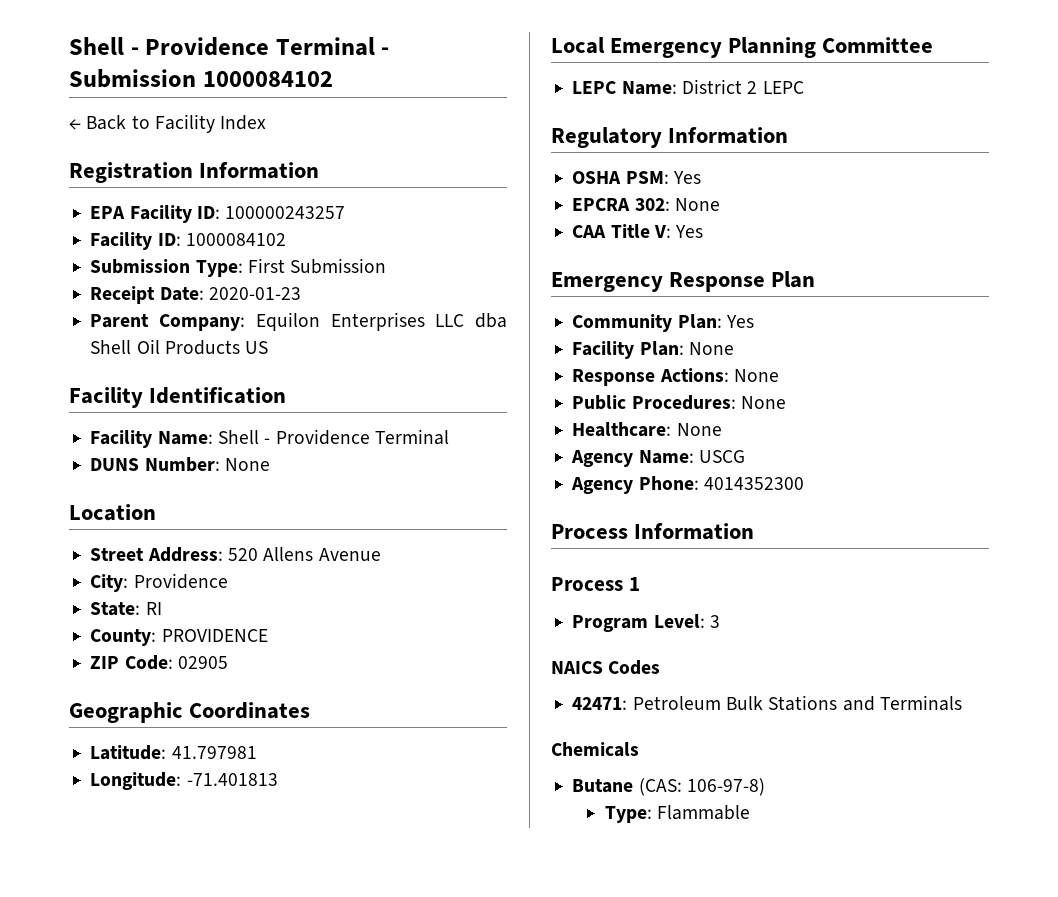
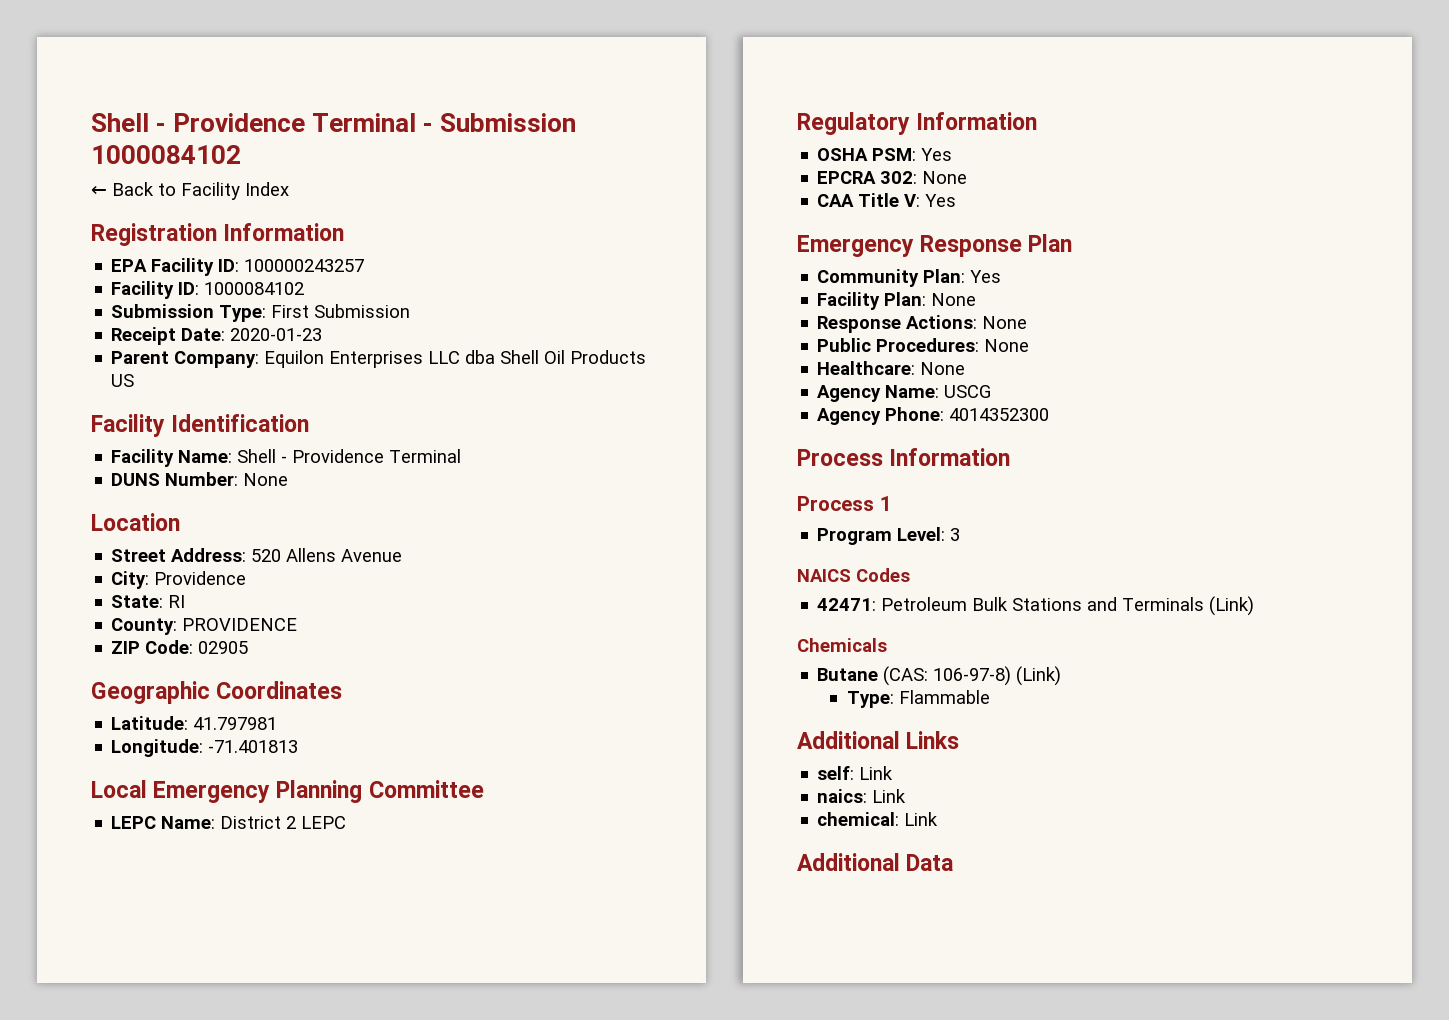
(962, 703) none -> [1209,596,1255,616] (Link)
(765, 787) none -> [1016,666,1062,686] (Link)
(751, 812) none -> [797,731,960,749] [817,766,894,780] [817,789,907,803] [817,812,939,826] [797,853,954,871] // Additional Links // self: Link // naics: Link // chemical: Link // Additional Data

